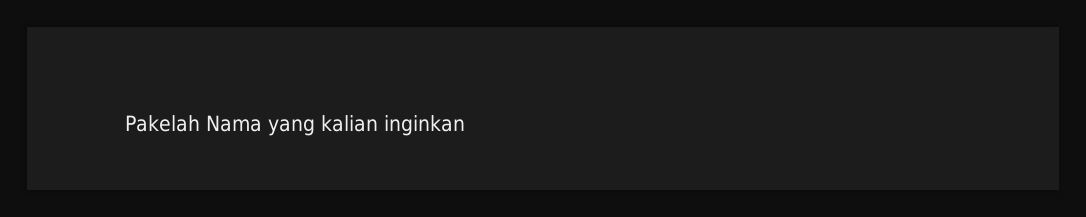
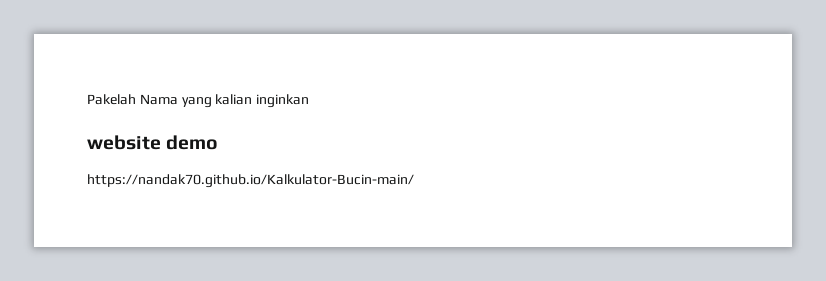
(465, 125) none -> [87,135,219,150] [87,174,414,188] // website demo // https://nandak70.github.io/Kalkulator-Bucin-main/

